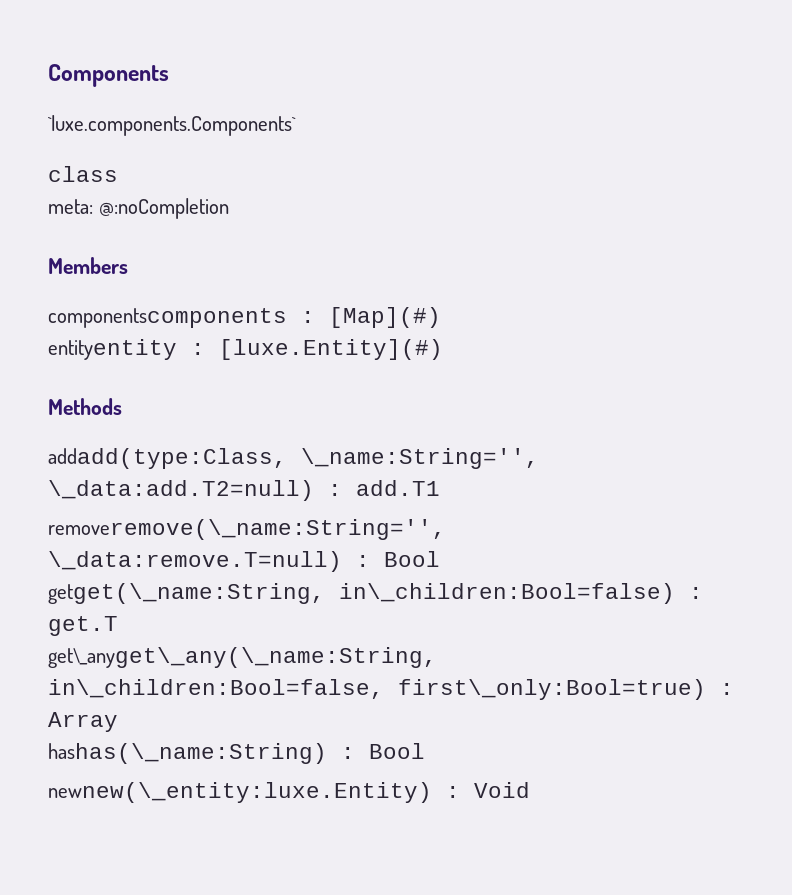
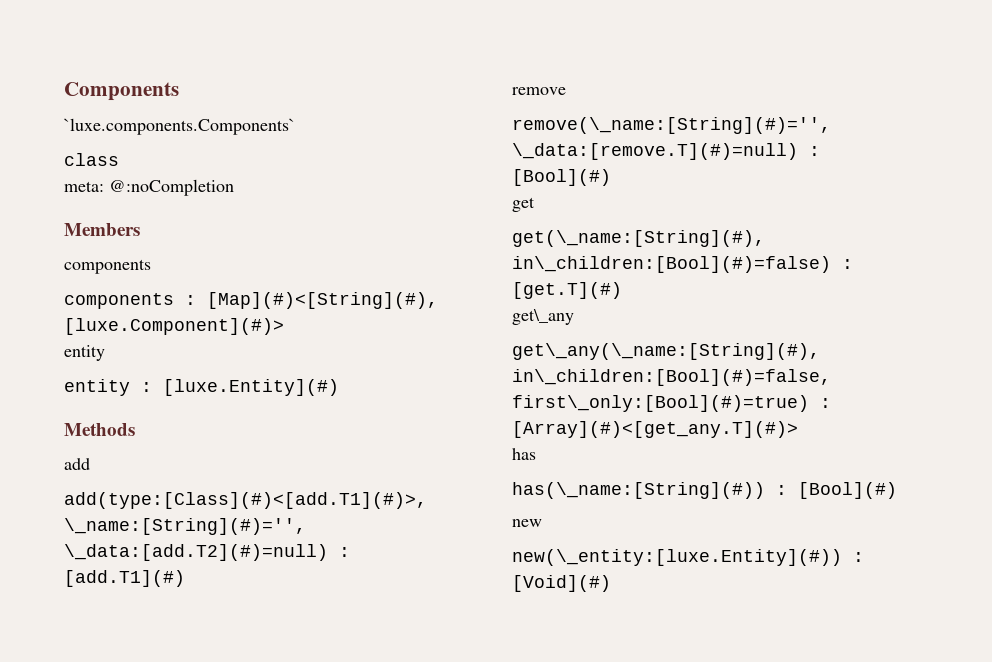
[48,307,441,328] [48,339,443,360] [48,398,122,415] [48,448,539,469] [48,480,440,501] [48,519,446,540] [48,551,440,572] [48,583,703,604] [48,616,118,636] [48,647,437,668] [48,679,734,700] [48,712,118,732] [48,743,425,764] [48,782,530,803] componentscomponents : [Map](#) // entityentity : [luxe.Entity](#) // Methods // addadd(type:Class, \_name:String='', \_data:add.T2=null) : add.T1 // removeremove(\_name:String='', \_data:remove.T=null) : Bool // getget(\_name:String, in\_children:Bool=false) : get.T // get\_anyget\_any(\_name:String, in\_children:Bool=false, first\_only:Bool=true) : Array // hashas(\_name:String) : Bool // newnew(\_entity:luxe.Entity) : Void -> [64,259,151,274] [64,292,438,309] [64,318,284,335] [64,345,105,361] [64,379,339,396] [64,423,135,436] [64,458,90,470] [64,492,427,509] [64,518,306,535] [64,544,350,561] [64,570,185,587] [512,87,566,95] [512,117,831,134] [512,143,820,160] [512,169,611,186] [512,197,535,212] [512,230,765,247] [512,256,853,273] [512,282,622,299] [512,309,574,325] [512,343,820,360] [512,369,831,386] [512,395,831,412] [512,421,798,438] [512,448,536,460] [512,482,897,499] [512,519,542,527] [512,549,864,566] [512,575,611,592] components // components : [Map](#)<[String](#), [luxe.Component](#)> // entity // entity : [luxe.Entity](#) // Methods // add // add(type:[Class](#)<[add.T1](#)>, \_name:[String](#)='', \_data:[add.T2](#)=null) : [add.T1](#) // remove // remove(\_name:[String](#)='', \_data:[remove.T](#)=null) : [Bool](#) // get // get(\_name:[String](#), in\_children:[Bool](#)=false) : [get.T](#) // get\_any // get\_any(\_name:[String](#), in\_children:[Bool](#)=false, first\_only:[Bool](#)=true) : [Array](#)<[get_any.T](#)> // has // has(\_name:[String](#)) : [Bool](#) // new // new(\_entity:[luxe.Entity](#)) : [Void](#)

